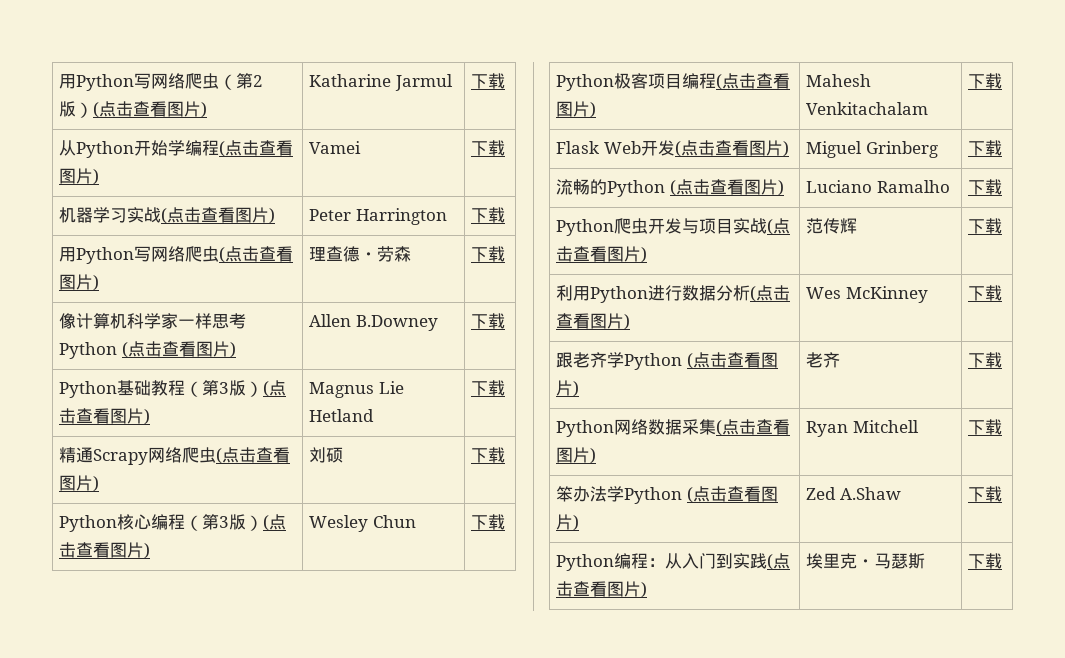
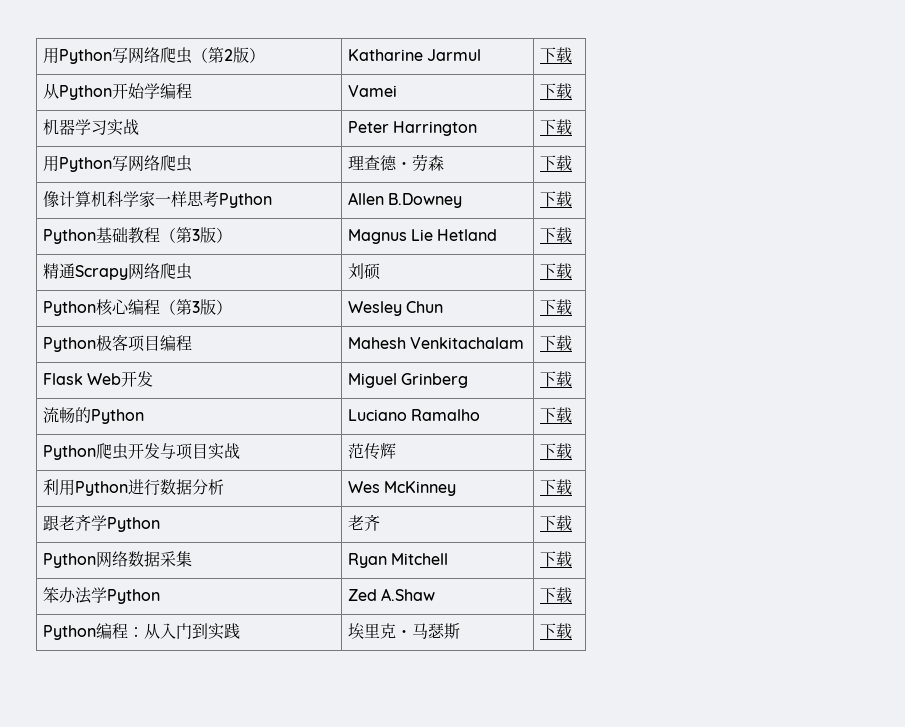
[93,101,208,118] (点击查看图片) -> (265, 55) none
[219,140,294,157] [59,168,100,185] (点击查看图片) -> (192, 91) none
[161,207,276,224] (点击查看图片) -> (139, 127) none
[219,246,294,263] [59,274,100,291] (点击查看图片) -> (192, 163) none
[121,341,236,358] (点击查看图片) -> (272, 200) none
[263,380,287,397] [59,408,151,425] (点击查看图片) -> (232, 235) none
[216,447,291,464] [59,475,100,492] (点击查看图片) -> (192, 271) none
[263,514,287,531] [59,542,151,559] (点击查看图片) -> (232, 307) none
[716,73,791,90] [556,101,597,118] (点击查看图片) -> (192, 343) none
[674,140,789,157] (点击查看图片) -> (154, 379) none
[669,179,784,196] (点击查看图片) -> (144, 416) none
[767,218,791,235] [556,246,648,263] (点击查看图片) -> (240, 451) none
[750,285,791,302] [556,313,631,330] (点击查看图片) -> (224, 487) none
[686,352,778,369] [556,380,580,397] (点击查看图片) -> (160, 524) none
[716,419,791,436] [556,447,597,464] (点击查看图片) -> (192, 559) none
[686,486,778,503] [556,514,580,531] (点击查看图片) -> (160, 596) none
[767,553,791,570] [556,581,648,598] (点击查看图片) -> (240, 631) none

